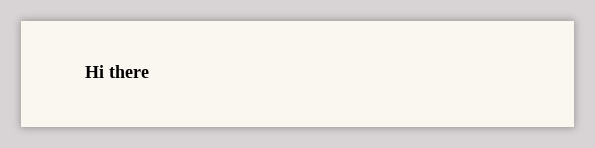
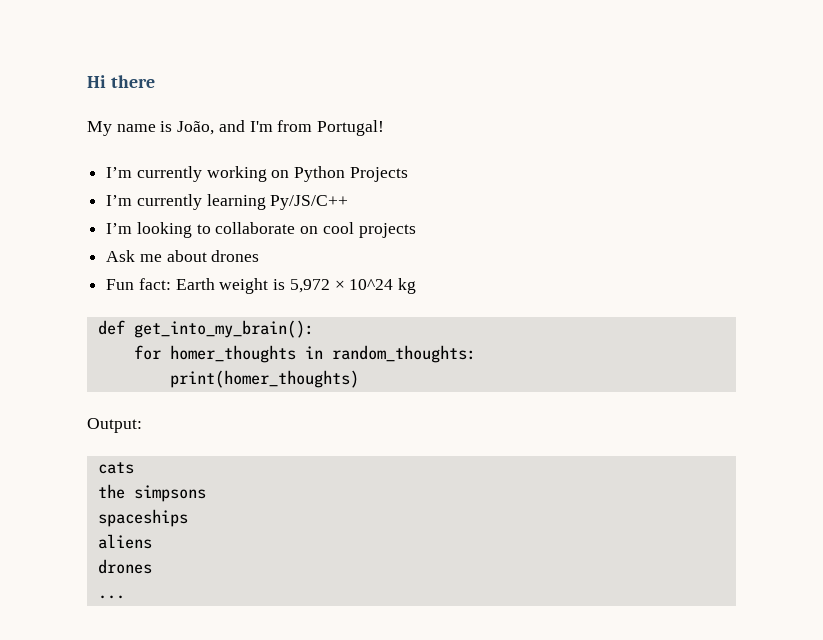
(149, 71) none -> [87,120,385,136] [106,166,408,182] [106,194,349,210] [106,222,416,238] [106,250,260,262] [106,278,417,294] [97,320,314,338] [133,345,476,363] [169,370,359,388] [87,418,142,433] [97,462,134,474] [97,484,206,502] [97,509,188,527] [97,534,152,549] [97,559,152,574] [97,595,125,599] // My name is João, and I'm from Portugal! // I’m currently working on Python Projects // I’m currently learning Py/JS/C++ // I’m looking to collaborate on cool projects // Ask me about drones // Fun fact: Earth weight is 5,972 × 10^24 kg // def get_into_my_brain(): // for homer_thoughts in random_thoughts: // print(homer_thoughts) // Output: // cats // the simpsons // spaceships // aliens // drones // ...

